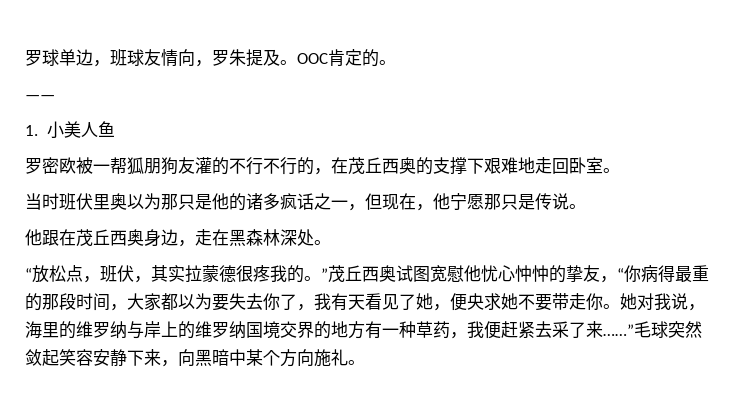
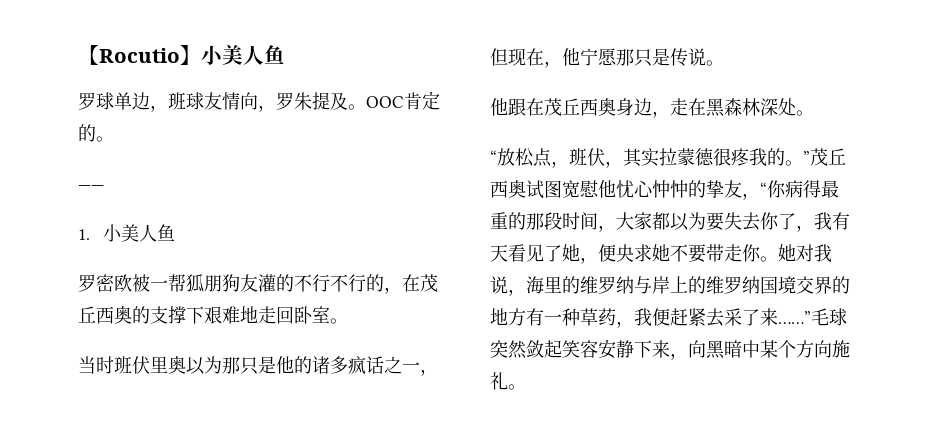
(25, 58) none -> [78,44,285,65] 【Rocutio】小美人鱼 //

